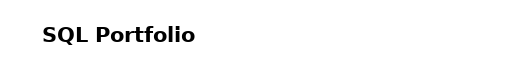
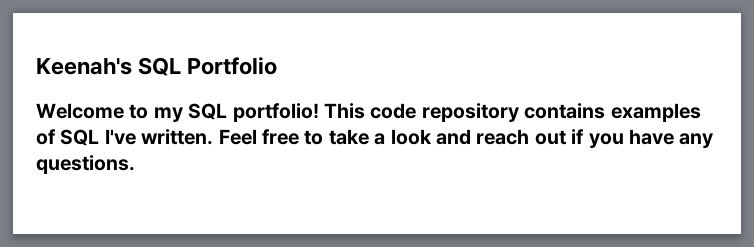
(42, 36) none -> [36,58,132,75] Keenah's
(195, 34) none -> [36,103,701,122] [36,129,714,148] [36,155,135,174] // Welcome to my SQL portfolio! This code repository contains examples of SQL I've written. Feel free to take a look and reach out if you have any questions.

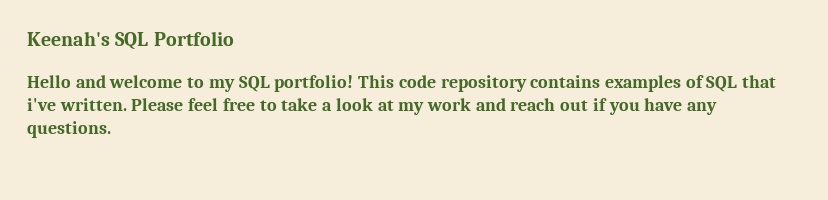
[36,103,124,119] Welcome -> [27,75,183,88] Hello and welcome
[104,129,257,145] I've written. Feel -> [742,75,777,88] [27,98,219,111] that i've written. Please feel
(432, 137) none -> [377,98,471,115] at my work

